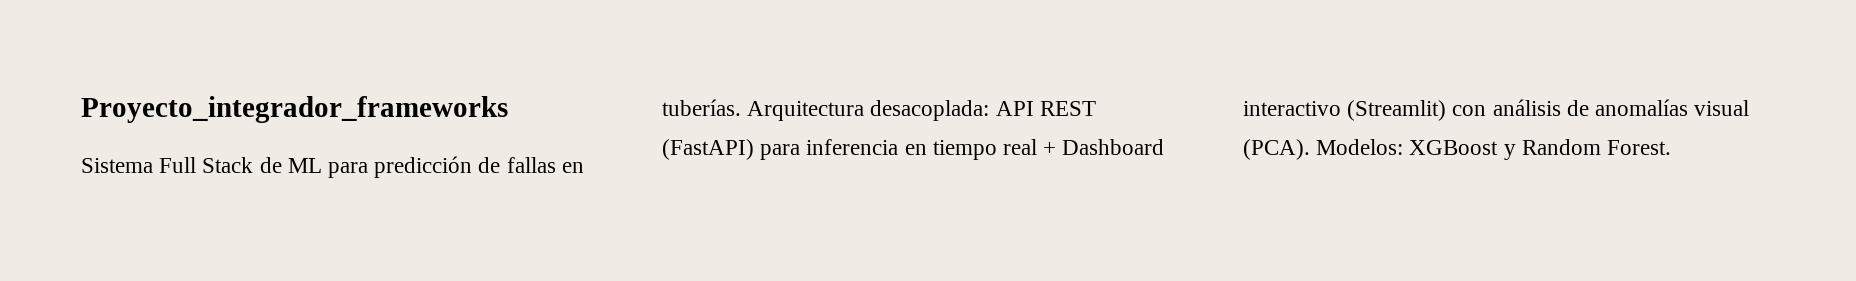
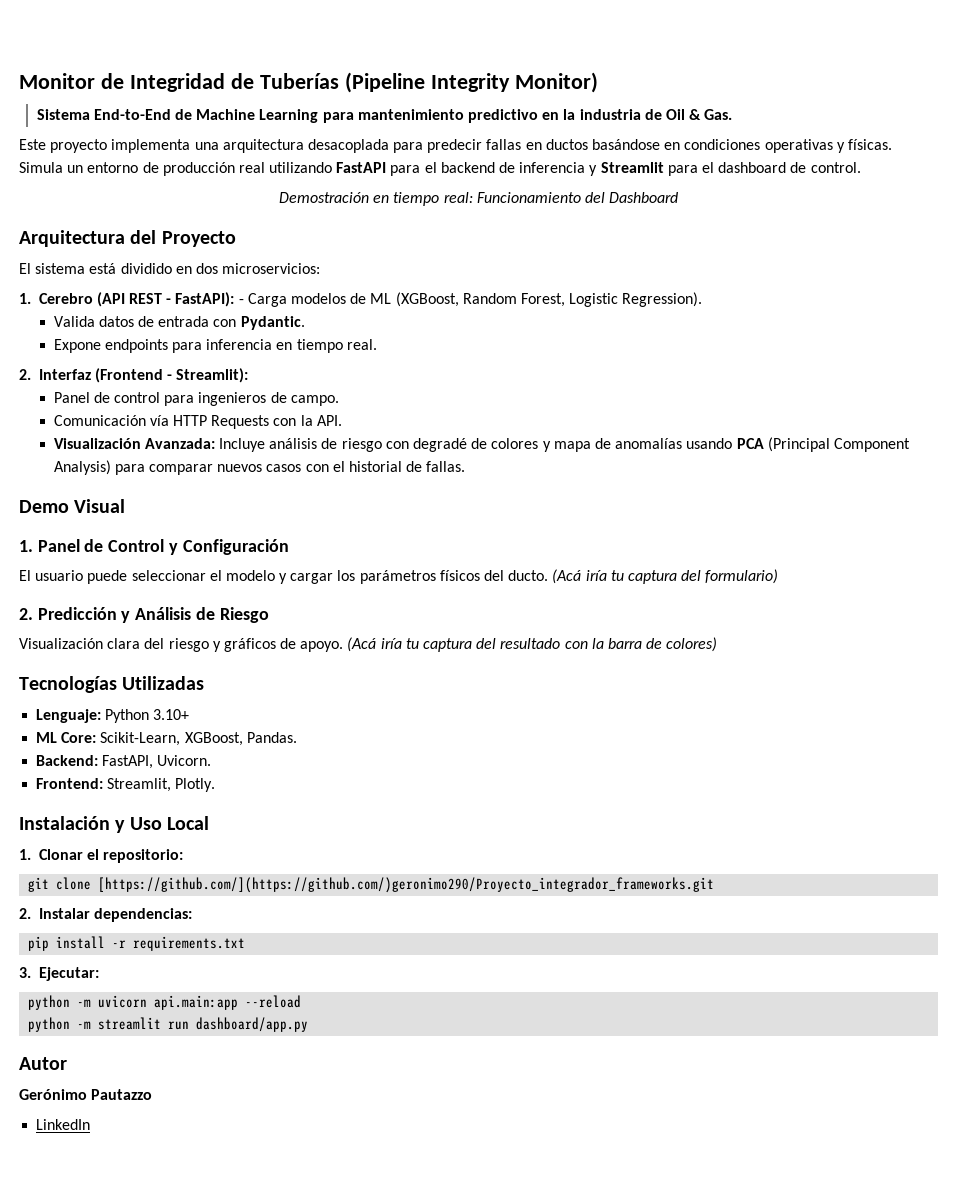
[81,96,508,123] [81,156,584,178] [662,99,1096,121] [662,139,1165,160] [1243,99,1750,121] [1243,139,1672,160] Proyecto_integrador_frameworks // Sistema Full Stack de ML para predicción de fallas en tuberías. Arquitectura desacoplada: API REST (FastAPI) para inferencia en tiempo real + Dashboard interactivo (Streamlit) con análisis de anomalías visual (PCA). Modelos: XGBoost y Random Forest. -> [19,72,598,93] [36,109,733,123] [19,139,892,153] [19,162,861,176] [278,192,679,206] [19,230,236,247] [19,263,321,274] [19,292,703,307] [53,316,305,330] [53,339,377,353] [19,368,249,383] [53,392,339,406] [53,415,342,429] [53,437,910,452] [53,460,466,475] [19,499,126,513] [19,539,289,555] [19,569,779,584] [19,607,269,623] [19,637,718,652] [19,676,205,693] [36,709,190,723] [36,732,297,746] [36,755,212,769] [36,778,216,792] [19,816,209,833] [19,849,184,863] [28,877,715,893] [19,908,192,922] [28,936,246,951] [19,967,99,981] [28,995,302,1010] [28,1017,309,1032] [19,1057,67,1070] [19,1089,153,1100] [36,1119,91,1130] Monitor de Integridad de Tuberías (Pipeline Integrity Monitor) // Sistema End-to-End de Machine Learning para mantenimiento predictivo en la industria de Oil & Gas. // Este proyecto implementa una arquitectura desacoplada para predecir fallas en ductos basándose en condiciones operativas y físicas. Simula un entorno de producción real utilizando FastAPI para el backend de inferencia y Streamlit para el dashboard de control. // Demostración en tiempo real: Funcionamiento del Dashboard // Arquitectura del Proyecto // El sistema está dividido en dos microservicios: // 1. Cerebro (API REST - FastAPI): - Carga modelos de ML (XGBoost, Random Forest, Logistic Regression). // Valida datos de entrada con Pydantic. // Expone endpoints para inferencia en tiempo real. // 2. Interfaz (Frontend - Streamlit): // Panel de control para ingenieros de campo. // Comunicación vía HTTP Requests con la API. // Visualización Avanzada: Incluye análisis de riesgo con degradé de colores y mapa de anomalías usando PCA (Principal Component Analysis) para comparar nuevos casos con el historial de fallas. // Demo Visual // 1. Panel de Control y Configuración // El usuario puede seleccionar el modelo y cargar los parámetros físicos del ducto. (Acá iría tu captura del formulario) // 2. Predicción y Análisis de Riesgo // Visualización clara del riesgo y gráficos de apoyo. (Acá iría tu captura del resultado con la barra de colores) // Tecnologías Utilizadas // Lenguaje: Python 3.10+ // ML Core: Scikit-Learn, XGBoost, Pandas. // Backend: FastAPI, Uvicorn. // Frontend: Streamlit, Plotly. // Instalación y Uso Local // 1. Clonar el repositorio: // git clone [https://github.com/](https://github.com/)geronimo290/Proyecto_integrador_frameworks.git // 2. Instalar dependencias: // pip install -r requirements.txt // 3. Ejecutar: // python -m uvicorn api.main:app --reload // python -m streamlit run dashboard/app.py // Autor // Gerónimo Pautazzo // LinkedIn

